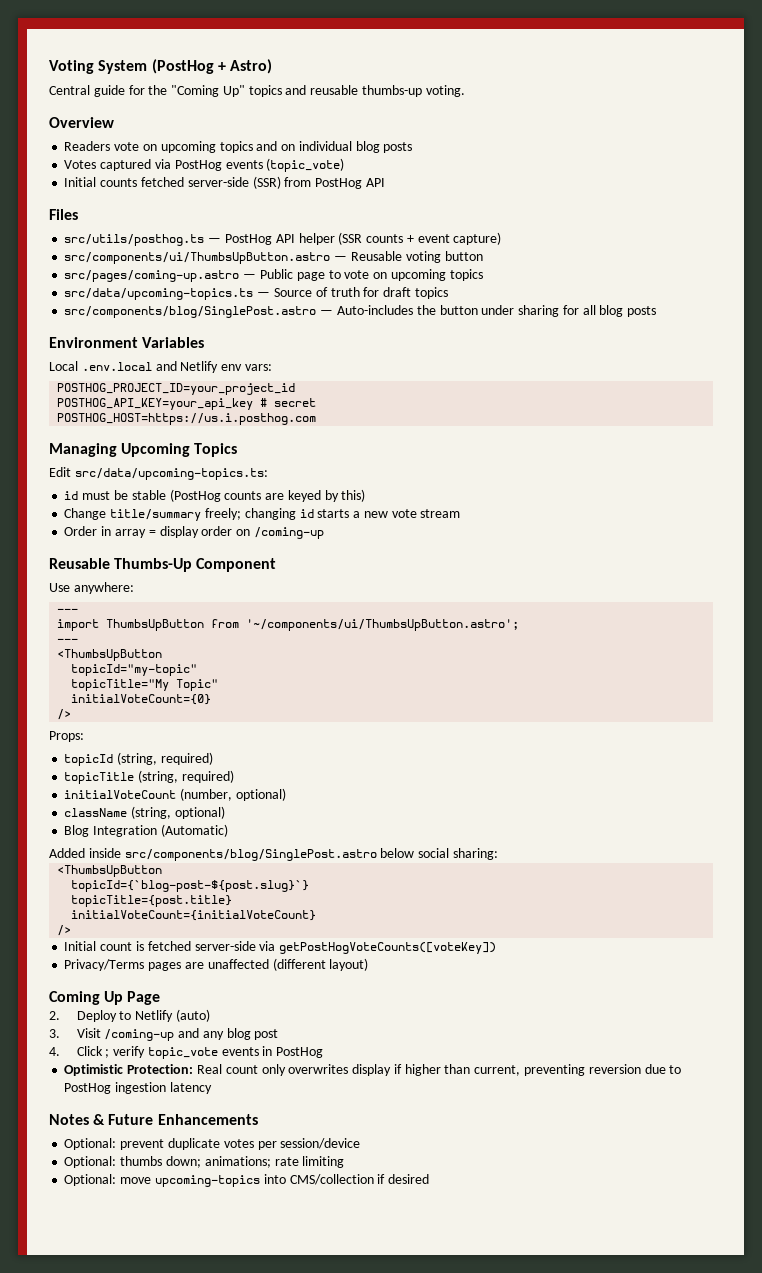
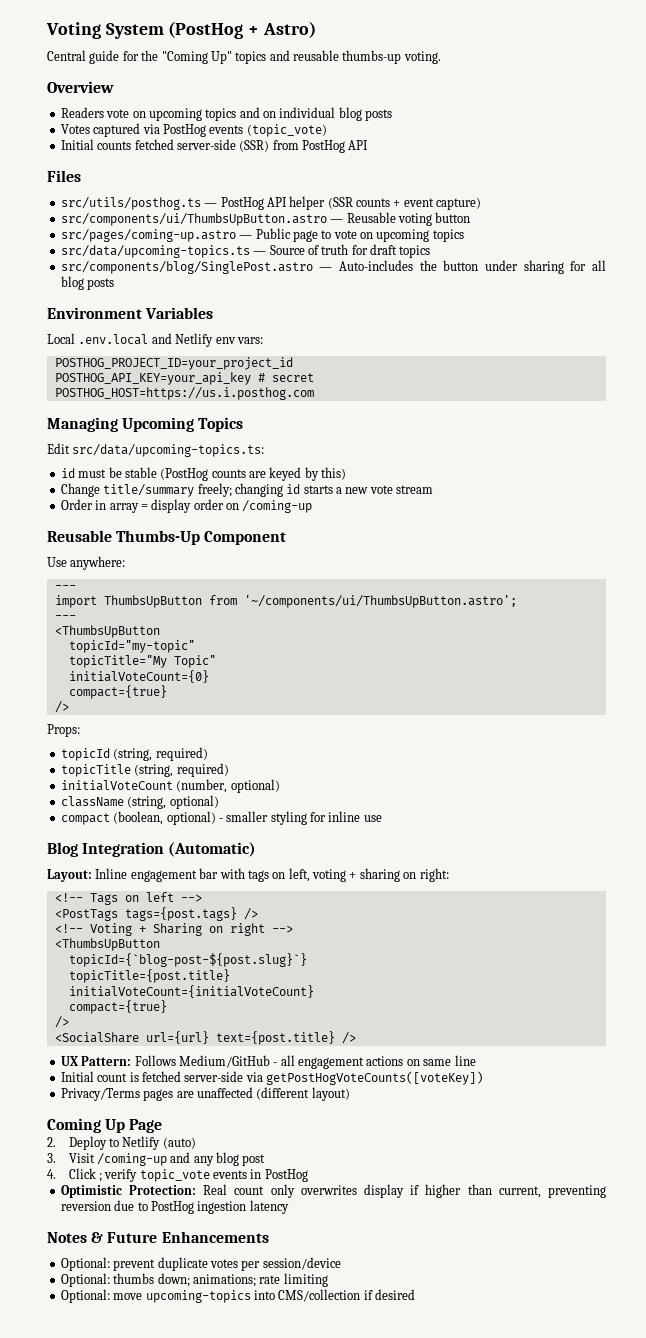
(212, 699) none -> [68,685,167,699] // compact={true}
[64,824,228,837] [49,848,498,861] Blog Integration (Automatic) // Added inside src/components/blog/SinglePost.astro below social sharing: -> [60,811,382,825] [47,842,257,857] [47,868,449,882] [54,892,202,905] [54,907,258,921] [54,923,293,936] compact (boolean, optional) - smaller styling for inline use // Blog Integration (Automatic) // Layout: Inline engagement bar with tags on left, voting + sharing on right: // <!-- Tags on left --> // <PostTags tags={post.tags} /> // <!-- Voting + Sharing on right -->
[57,925,72,936] // /> -> [68,1000,167,1014] [54,1016,69,1028] [54,1031,356,1045] [60,1055,476,1069] // compact={true} // /> // <SocialShare url={url} text={post.title} /> // UX Pattern: Follows Medium/GitHub - all engagement actions on same line

